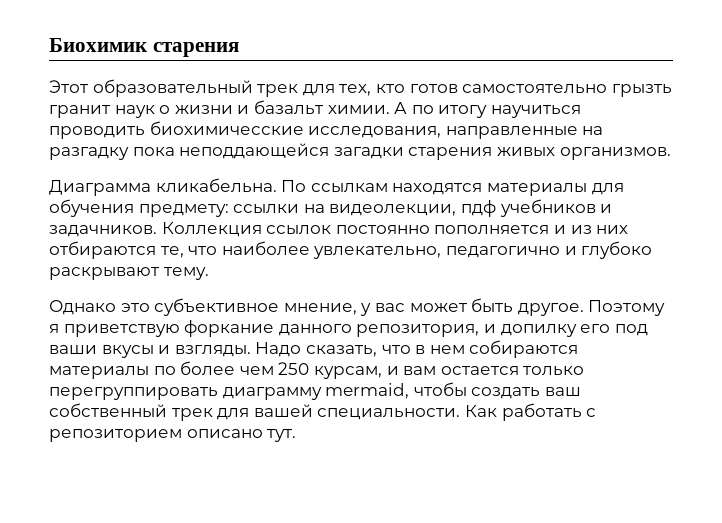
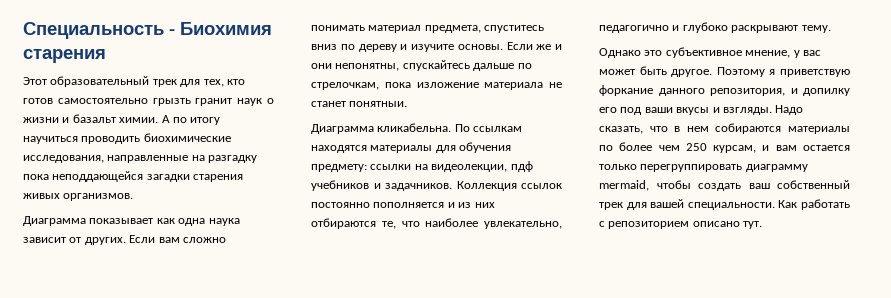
[49,38,148,52] Биохимик -> [23,22,272,39] Специальность - Биохимия
[149,121,304,135] биохимичесские -> [143,133,231,142] биохимические
(671, 153) none -> [23,216,240,226] [23,235,226,245] [311,25,545,33] [311,42,562,52] [311,60,532,71] [311,82,562,90] [311,101,408,107] // Диаграмма показывает как одна наука зависит от других. Если вам сложно понимать материал предмета, спуститесь вниз по дереву и изучите основы. Если же и они непонятны, спускайтесь дальше по стрелочкам, пока изложение материала не станет понятныи.

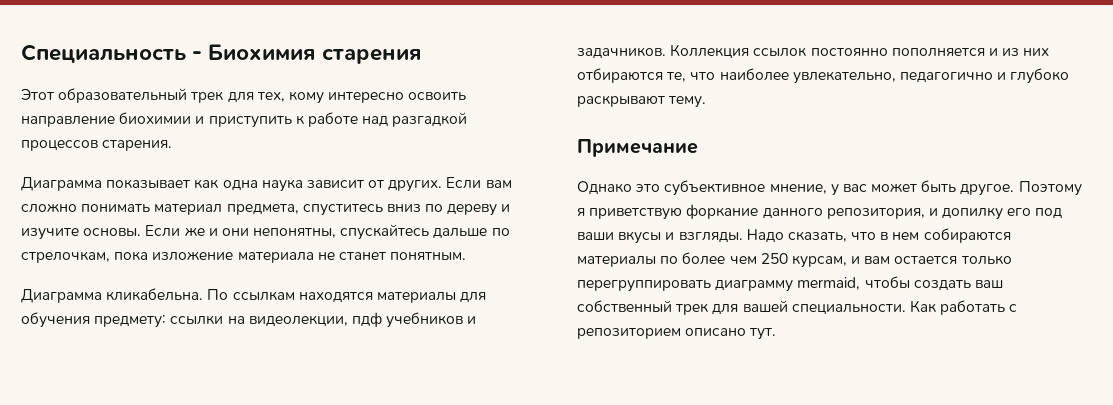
[226,79,245,85] [23,98,274,106] [23,114,221,125] [23,133,231,144] [23,155,258,163] [23,171,244,182] [23,193,134,201] кто готов самостоятельно грызть гранит наук о жизни и базальт химии. А по итогу научиться проводить биохимические исследования, направленные на разгадку пока неподдающейся загадки старения живых организмов. -> [288,91,467,104] [21,112,468,128] [21,140,173,151] кому интересно освоить направление биохимии и приступить к работе над разгадкой процессов старения.
[349,101,408,107] понятныи. -> [390,252,467,261] понятным.
(831, 29) none -> [577,139,698,157] // Примечание

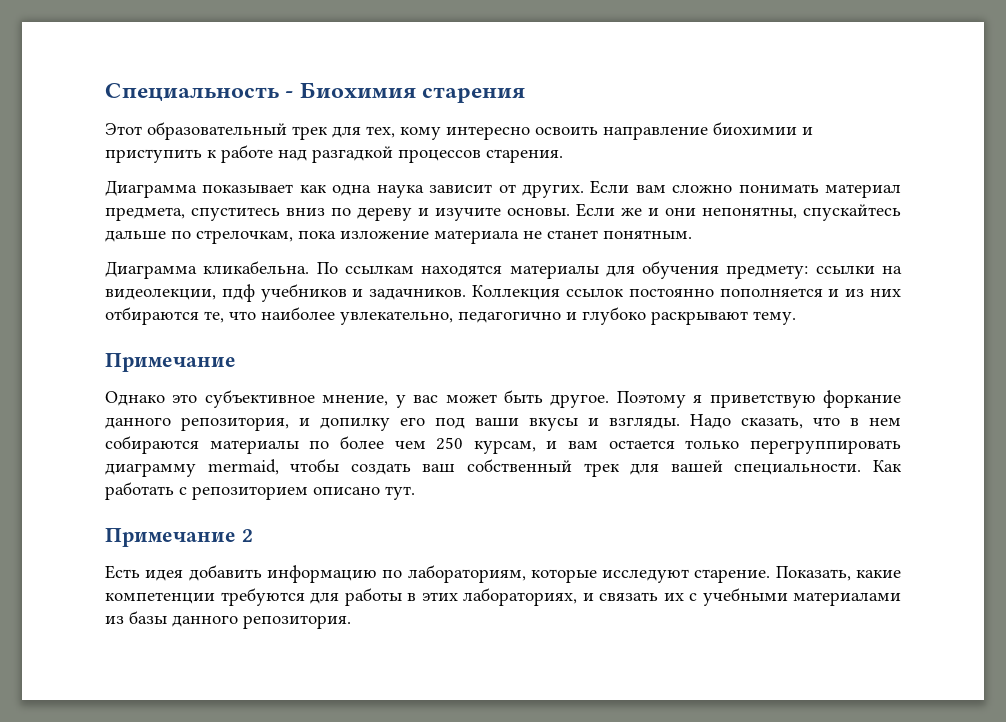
(777, 334) none -> [105,528,253,547] [105,565,901,583] [105,588,901,606] [105,611,351,629] // Примечание 2 // Есть идея добавить информацию по лабораториям, которые исследуют старение. Показать, какие компетенции требуются для работы в этих лабораториях, и связать их с учебными материалами из базы данного репозитория.

